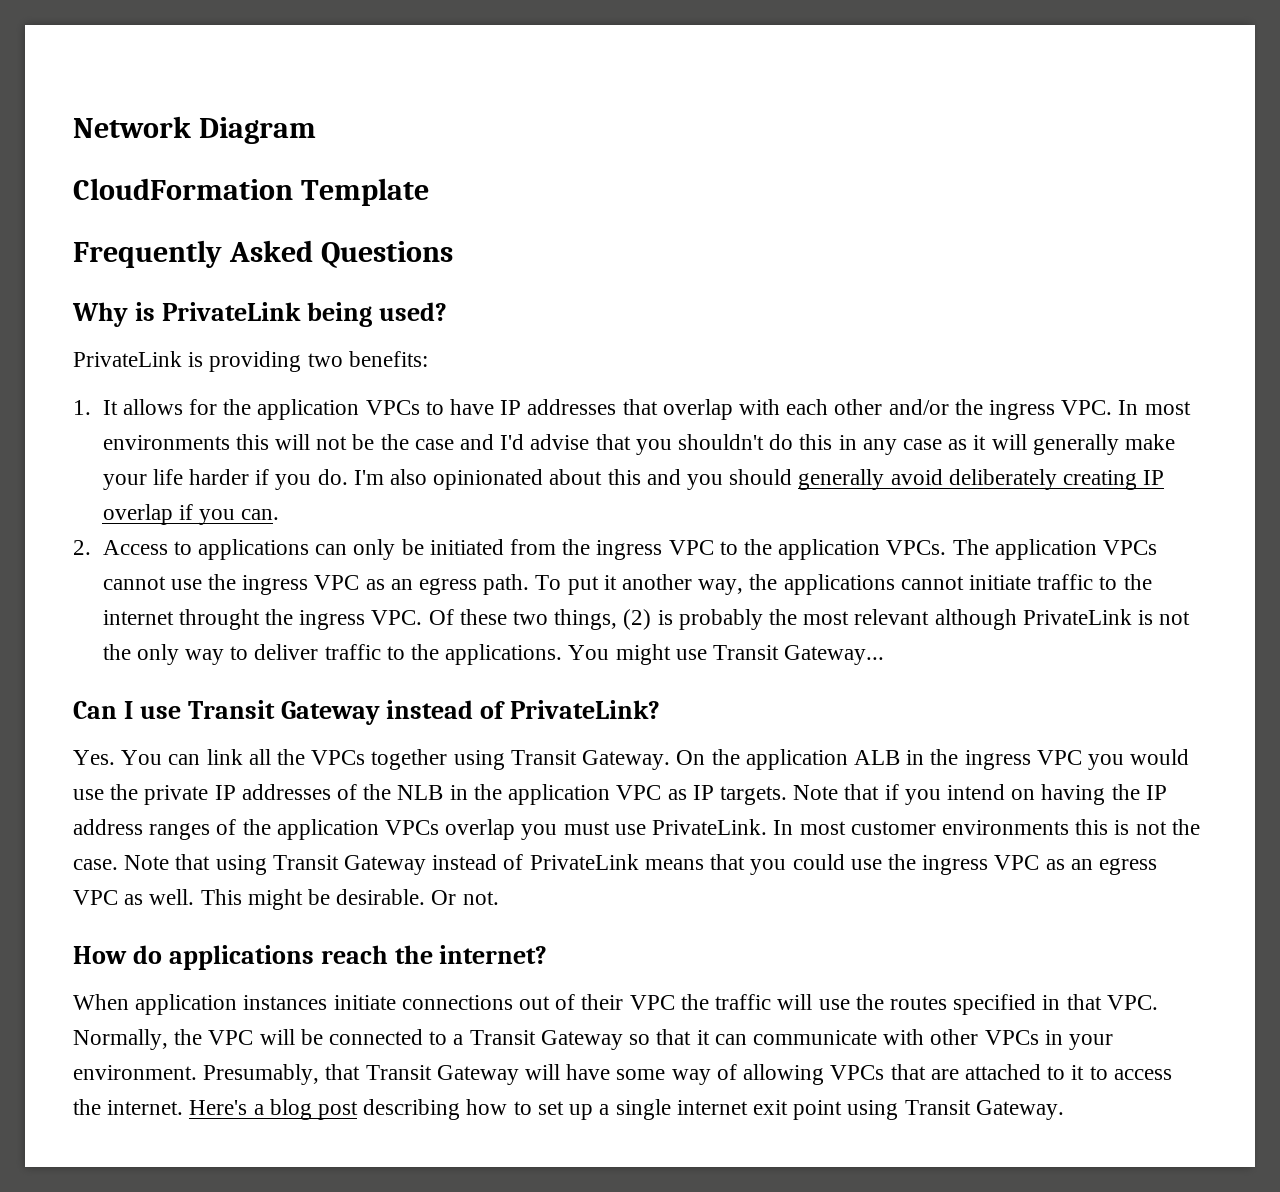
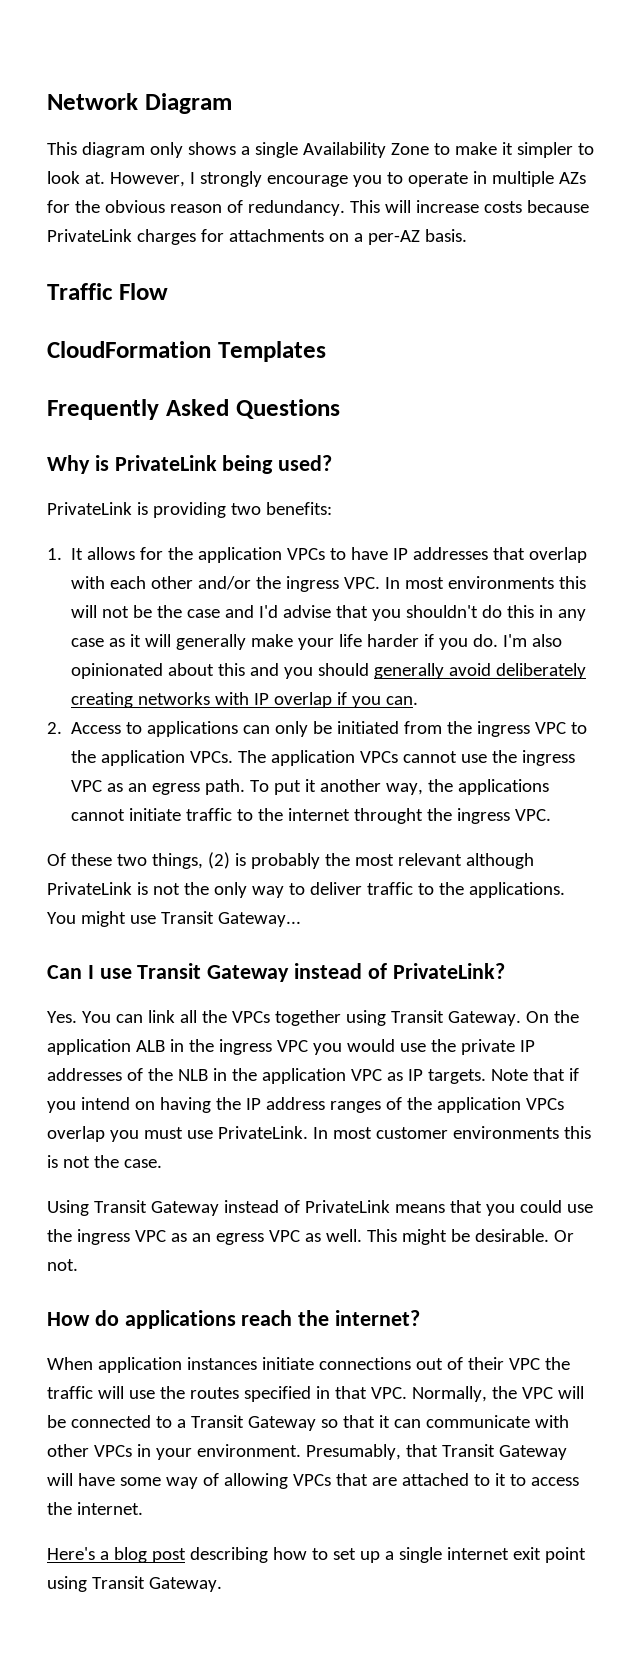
(316, 130) none -> [47,142,594,158] [47,171,586,187] [47,200,589,216] [47,229,467,245] [47,283,168,300] // This diagram only shows a single Availability Zone to make it simpler to look at. However, I strongly encourage you to operate in multiple AZs for the obvious reason of redundancy. This will increase costs because PrivateLink charges for attachments on a per-AZ basis. // Traffic Flow
[300,178,429,206] Template -> [217,341,326,362] Templates
(1138, 480) none -> [138,692,250,705] networks with
(423, 617) none -> (552, 815) //
[124,854,267,875] Note that using -> [47,1200,89,1216] // Using
(184, 1107) none -> (143, 1508) //

